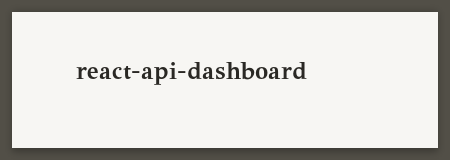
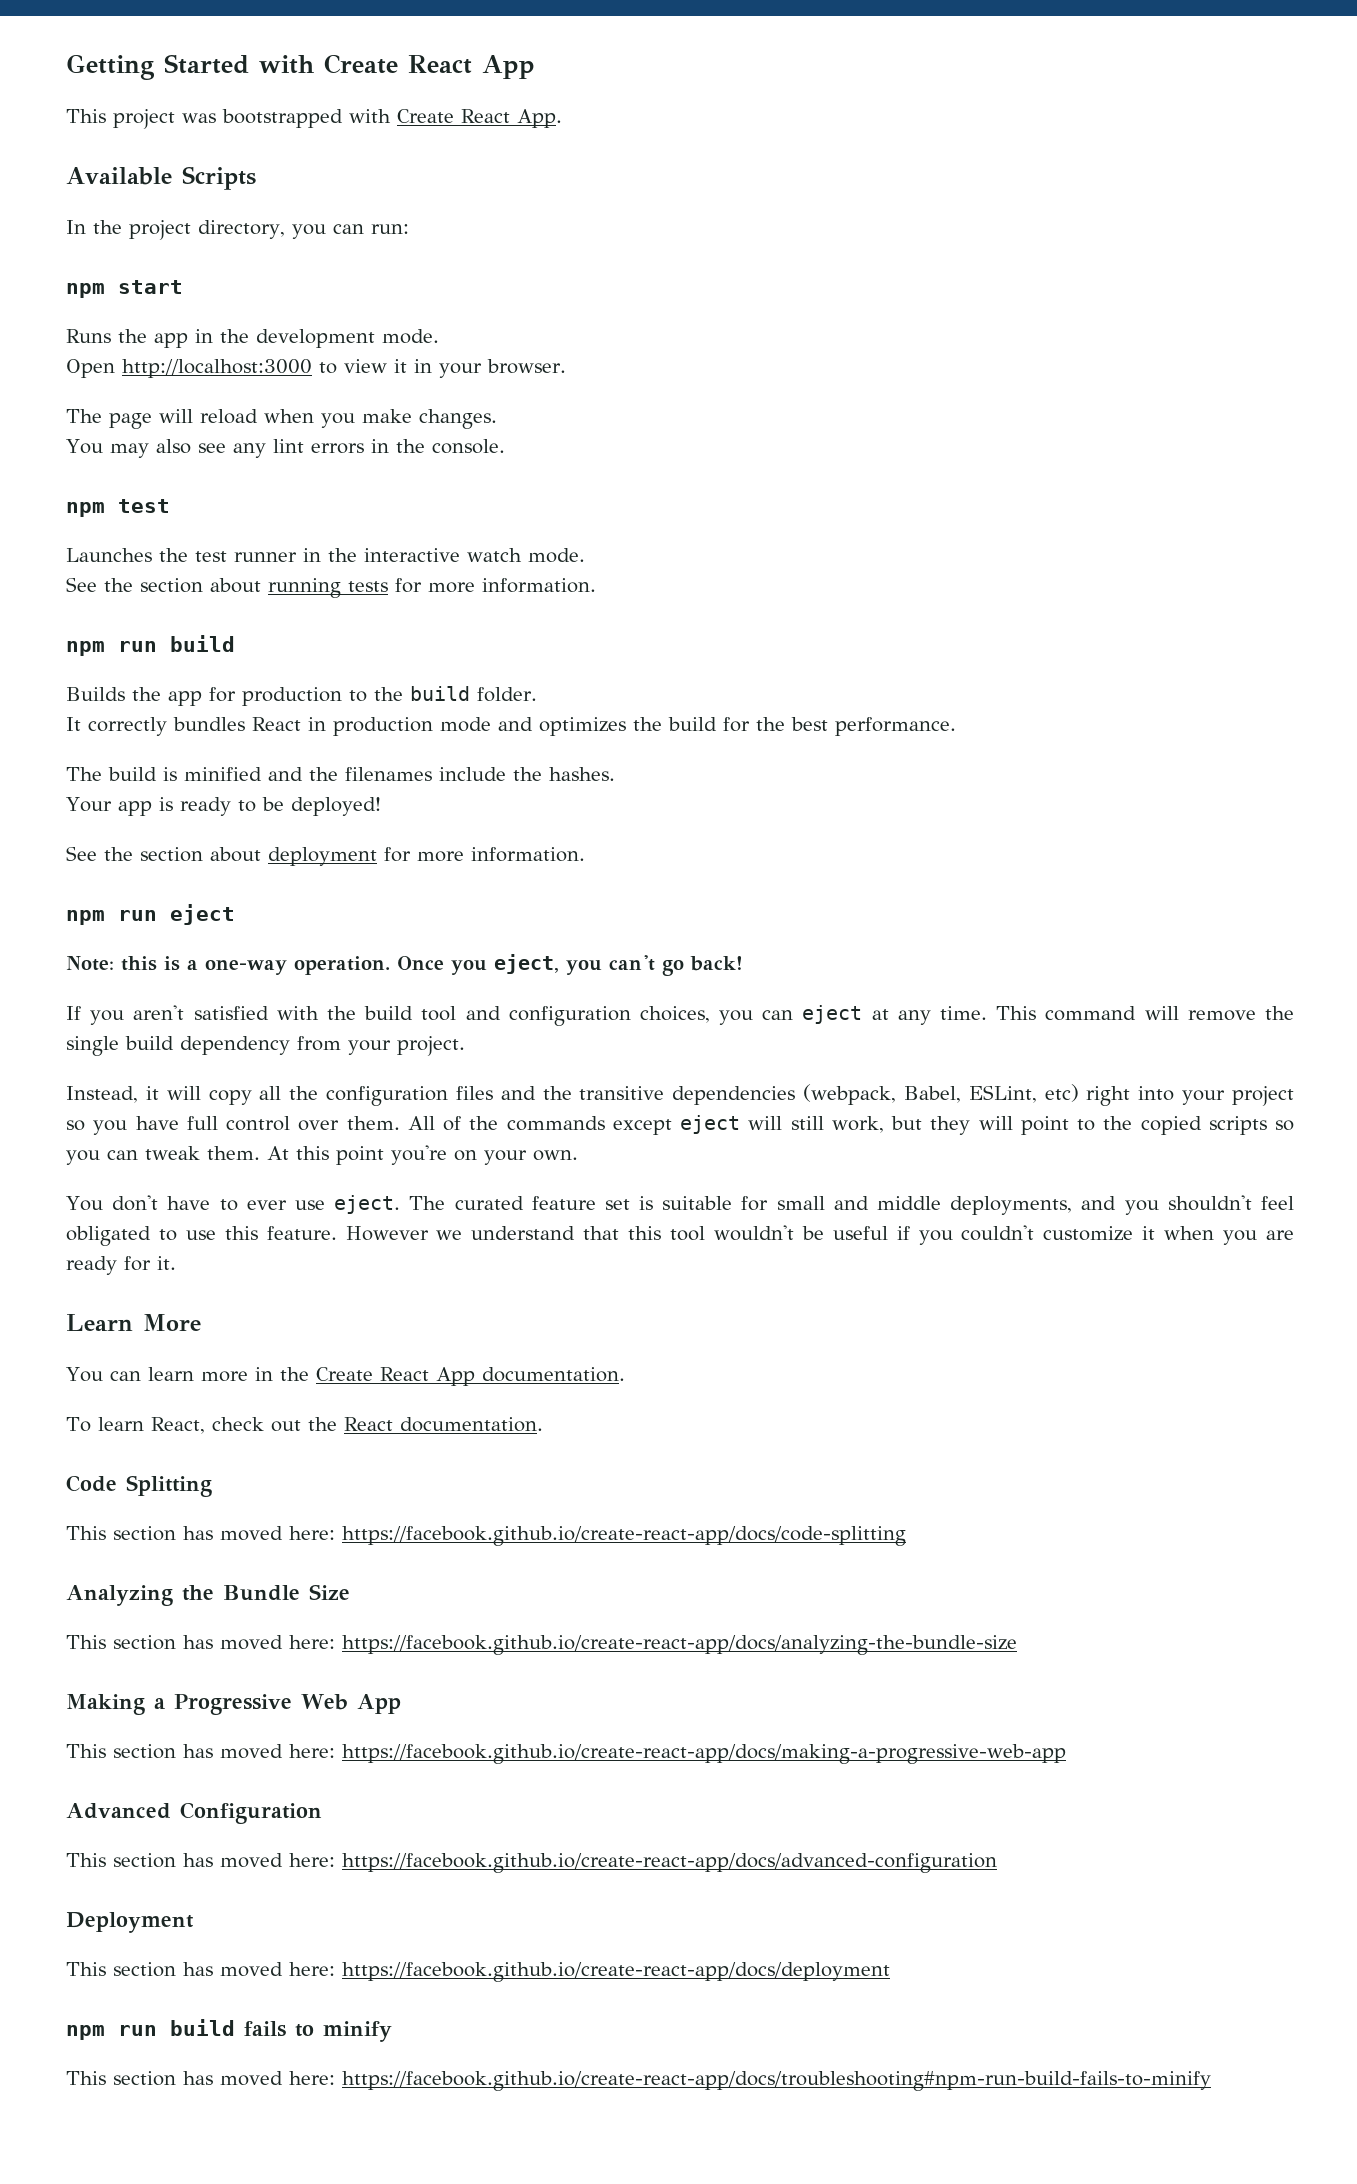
[76,62,307,85] react-api-dashboard -> [66,54,535,80] [66,109,562,129] [66,166,256,190] [66,220,409,240] [66,280,183,298] [66,329,439,348] [66,359,566,378] [66,409,497,429] [66,439,505,458] [66,499,170,517] [66,548,585,563] [66,577,596,598] [66,635,235,656] [66,686,537,706] [66,717,956,736] [66,767,615,781] [66,797,381,816] [66,846,585,866] [66,904,235,925] [66,954,743,976] [66,1005,1294,1026] [66,1036,465,1056] [66,1084,1295,1106] [66,1115,1294,1135] [66,1145,578,1165] [66,1195,1294,1215] [66,1225,1295,1246] [66,1256,176,1275] [66,1314,201,1331] [66,1367,625,1386] [66,1417,543,1434] [66,1475,212,1497] [66,1526,906,1546] [66,1584,350,1606] [66,1635,1017,1655] [66,1694,401,1715] [66,1744,1066,1764] [66,1802,322,1824] [66,1853,997,1873] [66,1912,194,1933] [66,1962,890,1982] [66,2019,392,2042] [66,2071,1211,2091] Getting Started with Create React App // This project was bootstrapped with Create React App. // Available Scripts // In the project directory, you can run: // npm start // Runs the app in the development mode. // Open http://localhost:3000 to view it in your browser. // The page will reload when you make changes. // You may also see any lint errors in the console. // npm test // Launches the test runner in the interactive watch mode. // See the section about running tests for more information. // npm run build // Builds the app for production to the build folder. // It correctly bundles React in production mode and optimizes the build for the best performance. // The build is minified and the filenames include the hashes. // Your app is ready to be deployed! // See the section about deployment for more information. // npm run eject // Note: this is a one-way operation. Once you eject, you can't go back! // If you aren't satisfied with the build tool and configuration choices, you can eject at any time. This command will remove the single build dependency from your project. // Instead, it will copy all the configuration files and the transitive dependencies (webpack, Babel, ESLint, etc) right into your project so you have full control over them. All of the commands except eject will still work, but they will point to the copied scripts so you can tweak them. At this point you're on your own. // You don't have to ever use eject. The curated feature set is suitable for small and middle deployments, and you shouldn't feel obligated to use this feature. However we understand that this tool wouldn't be useful if you couldn't customize it when you are ready for it. // Learn More // You can learn more in the Create React App documentation. // To learn React, check out the React documentation. // Code Splitting // This section has moved here: https://facebook.github.io/create-react-app/docs/code-splitting // Analyzing the Bundle Size // This section has moved here: https://facebook.github.io/create-react-app/docs/analyzing-the-bundle-size // Making a Progressive Web App // This section has moved here: https://facebook.github.io/create-react-app/docs/making-a-progressive-web-app // Advanced Configuration // This section has moved here: https://facebook.github.io/create-react-app/docs/advanced-configuration // Deployment // This section has moved here: https://facebook.github.io/create-react-app/docs/deployment // npm run build fails to minify // This section has moved here: https://facebook.github.io/create-react-app/docs/troubleshooting#npm-run-build-fails-to-minify

